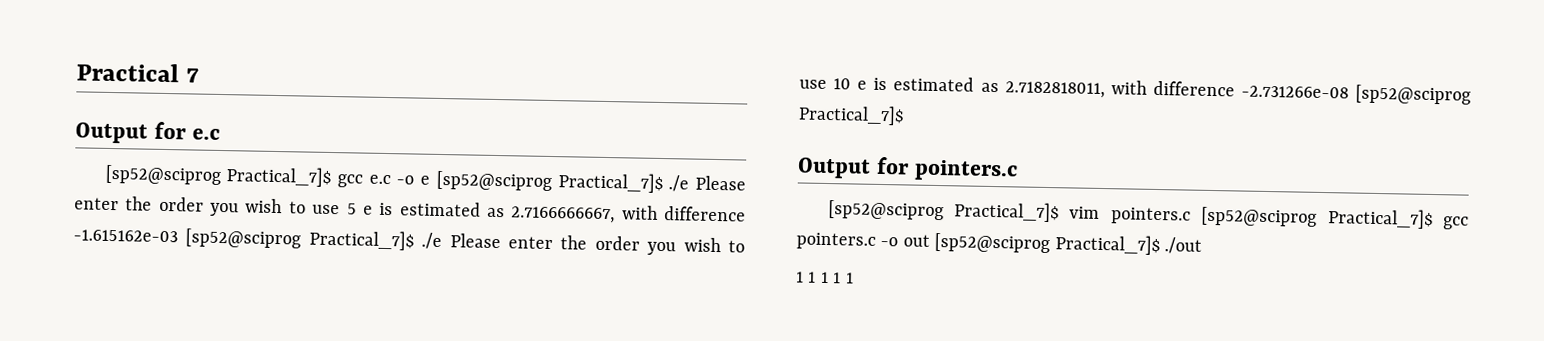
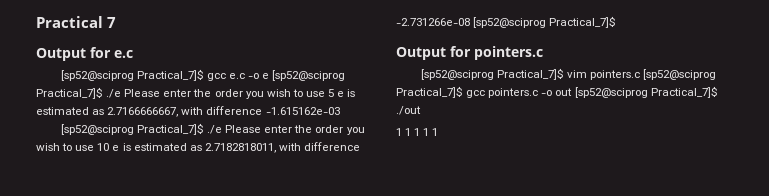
(178, 236) none -> (340, 111) //

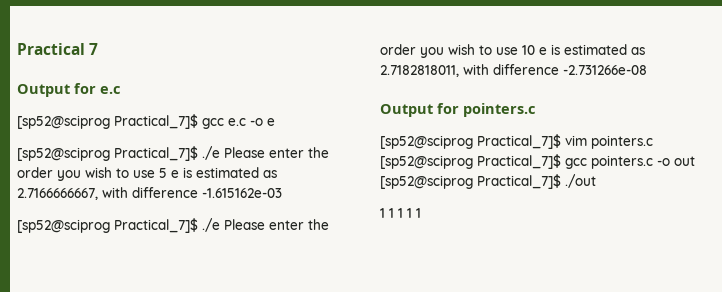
(270, 76) none -> (275, 122) //
[473,16,617,28] [sp52@sciprog Practical_7]$ -> (647, 70) none

